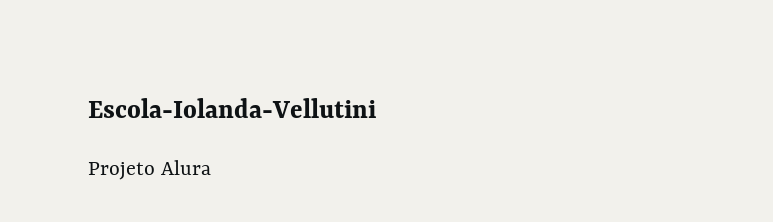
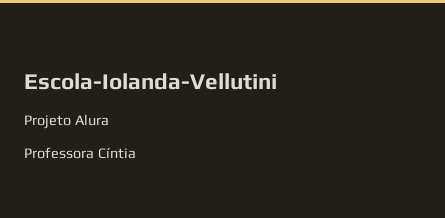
(212, 167) none -> [24,147,136,159] // Professora Cíntia

